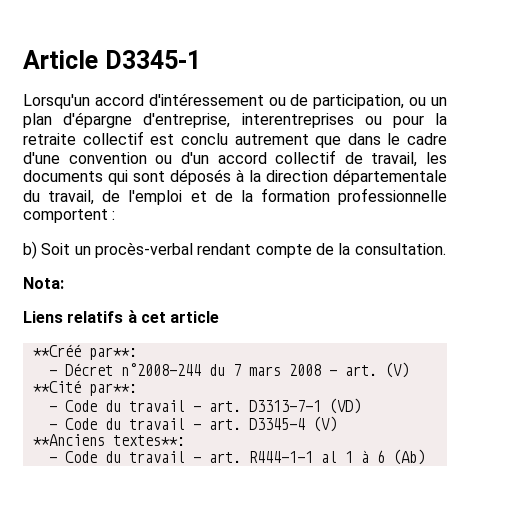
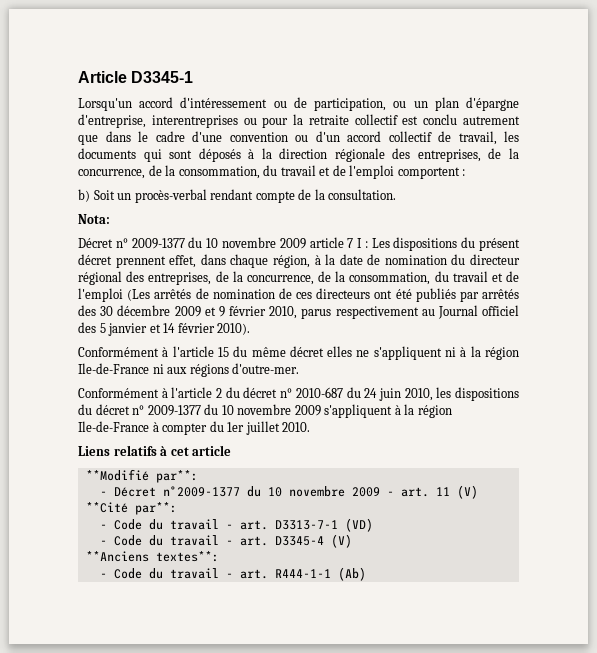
[333,169,447,185] [23,188,447,205] départementale du travail, de l'emploi et de la formation professionnelle -> [334,148,519,162] [78,165,395,179] régionale des entreprises, de la concurrence, de la consommation, du travail et de l'emploi
(64, 283) none -> [78,237,520,251] [78,254,520,268] [78,271,519,285] [78,288,519,302] [78,305,519,319] [78,322,251,336] [78,346,520,360] [78,363,300,377] [78,387,519,401] [78,404,452,418] [78,421,311,435] // Décret n° 2009-1377 du 10 novembre 2009 article 7 I : Les dispositions du présent décret prennent effet, dans chaque région, à la date de nomination du directeur régional des entreprises, de la concurrence, de la consommation, du travail et de l'emploi (Les arrêtés de nomination de ces directeurs ont été publiés par arrêtés des 30 décembre 2009 et 9 février 2010, parus respectivement au Journal officiel des 5 janvier et 14 février 2010). // Conformément à l'article 15 du même décret elles ne s'appliquent ni à la région Ile-de-France ni aux régions d'outre-mer. // Conformément à l'article 2 du décret n° 2010-687 du 24 juin 2010, les dispositions du décret n° 2009-1377 du 10 novembre 2009 s'appliquent à la région Ile-de-France à compter du 1er juillet 2010.
[32,344,81,357] **Créé -> [85,469,149,481] **Modifié
[120,363,377,376] n°2008-244 du 7 mars 2008 - art. -> [162,486,450,497] n°2009-1377 du 10 novembre 2009 - art. 11
[320,450,385,463] al 1 à 6 -> (331, 573) none

